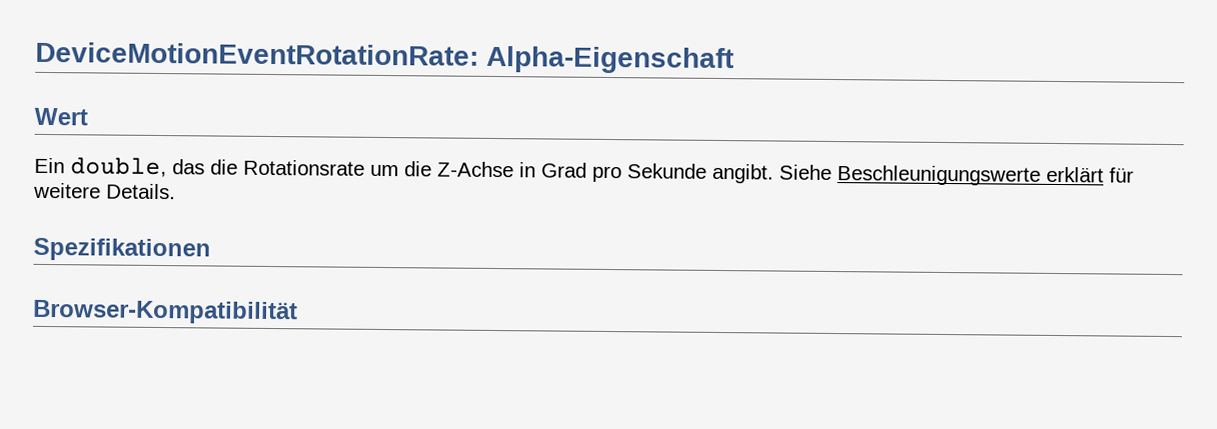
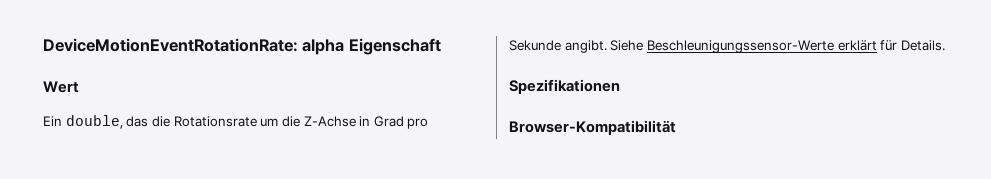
[486,45,734,75] Alpha-Eigenschaft -> [302,38,441,55] alpha Eigenschaft
[837,165,1041,186] Beschleunigungswerte -> [646,40,834,53] Beschleunigungssensor-Werte
[33,182,101,199] weitere -> (898, 45) none

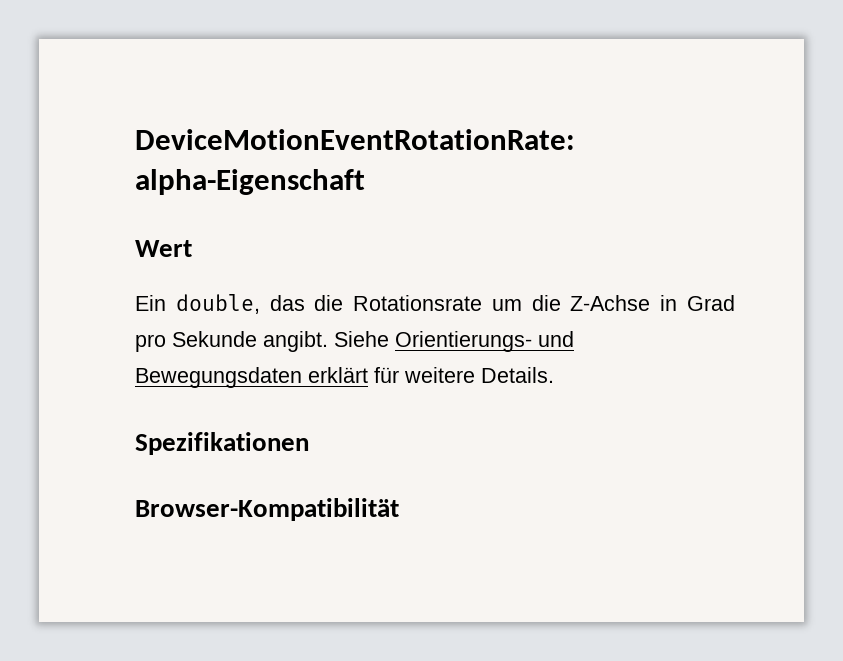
[302,38,441,55] alpha Eigenschaft -> [135,169,365,195] alpha-Eigenschaft
[646,40,834,53] Beschleunigungssensor-Werte -> [395,331,574,352] [135,367,302,388] Orientierungs- und Bewegungsdaten
(898, 45) none -> [404,367,475,383] weitere

